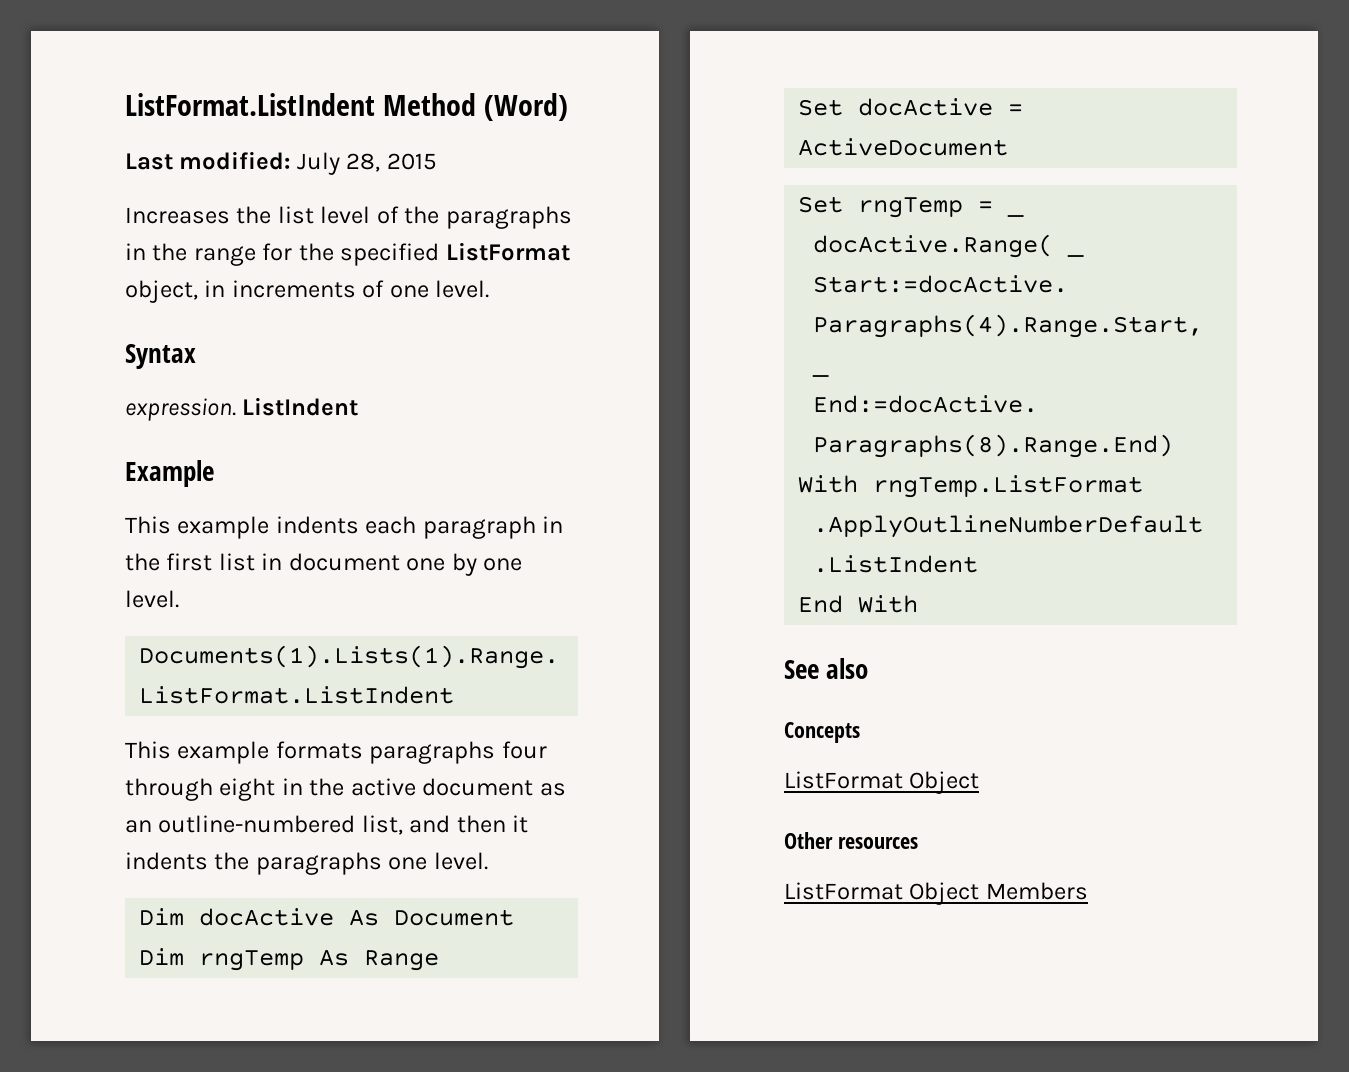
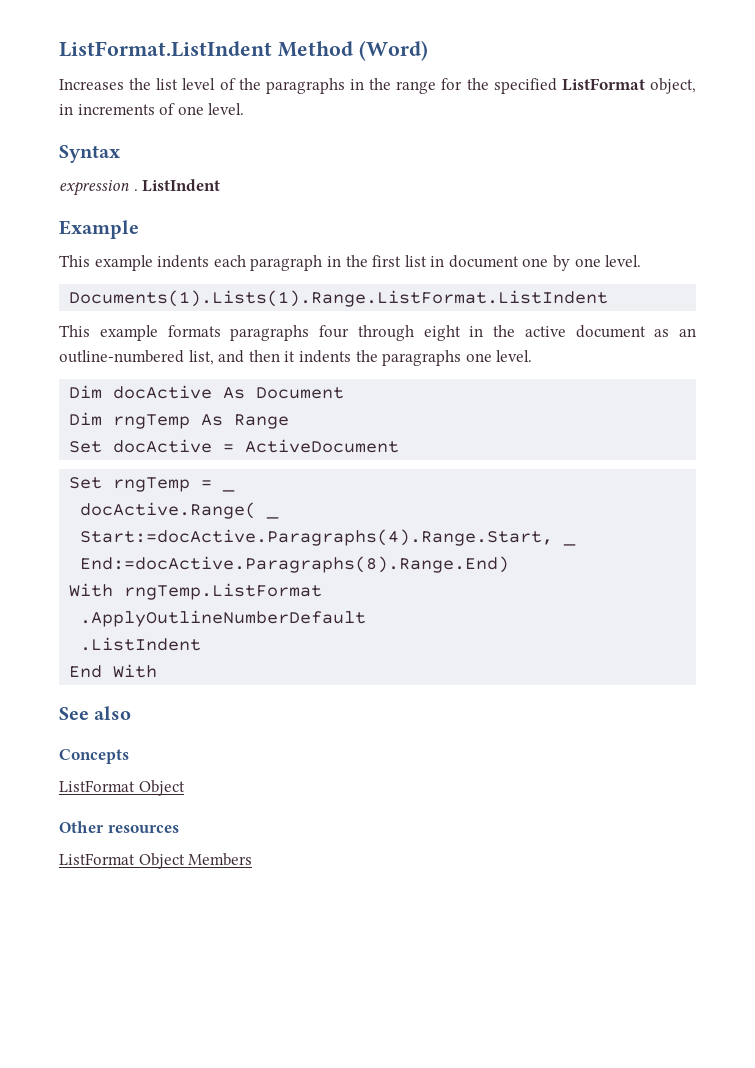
[125,151,437,175] // Last modified: July 28, 2015 -> (428, 50) none
[125,398,236,421] expression. -> [59,180,138,196] expression .

